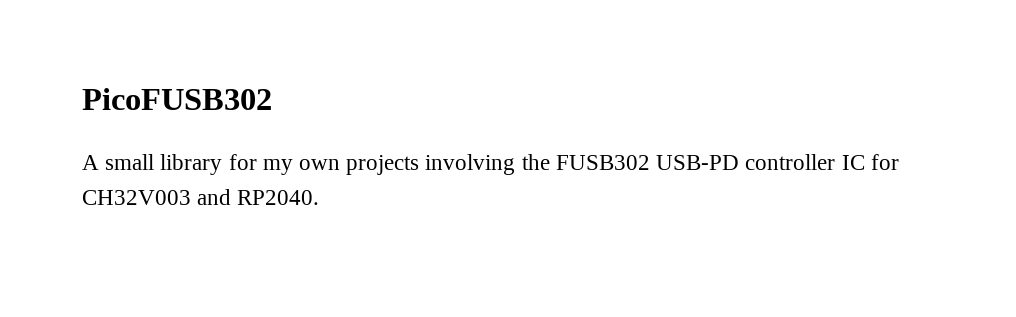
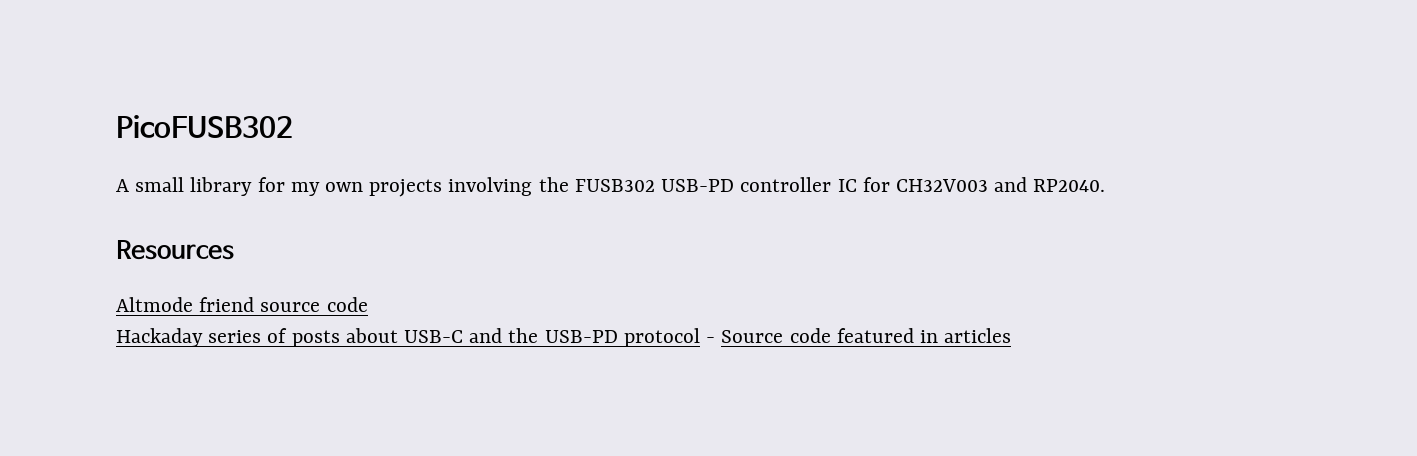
(320, 197) none -> [116,240,234,260] [116,297,368,312] [116,328,1012,347] // Resources // Altmode friend source code // Hackaday series of posts about USB-C and the USB-PD protocol - Source code featured in articles

